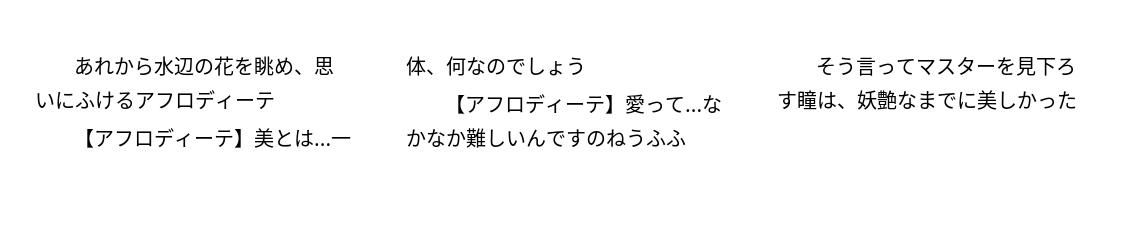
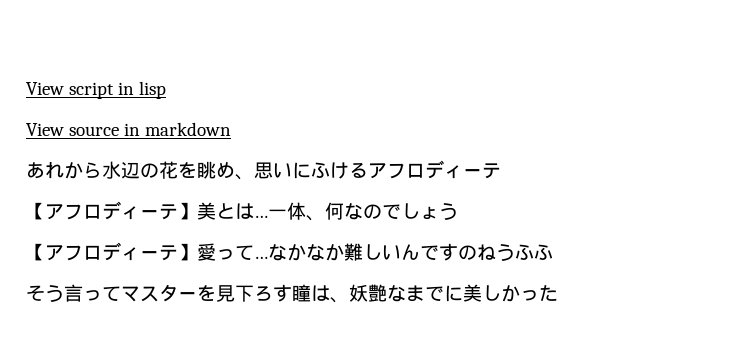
(74, 66) none -> [26,81,167,99] [26,122,232,136] View script in lisp // View source in markdown //

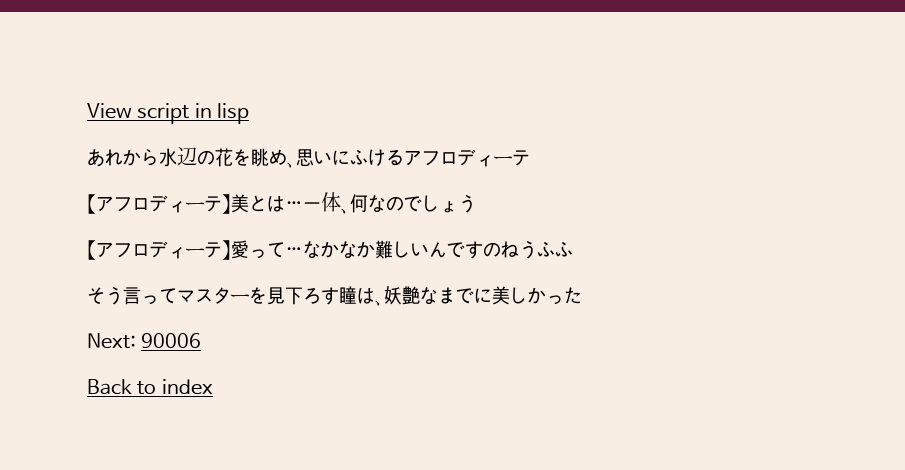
[26,122,232,136] // View source in markdown -> (250, 113) none
(558, 293) none -> [87,333,202,349] [87,379,213,395] // Next: 90006 // Back to index

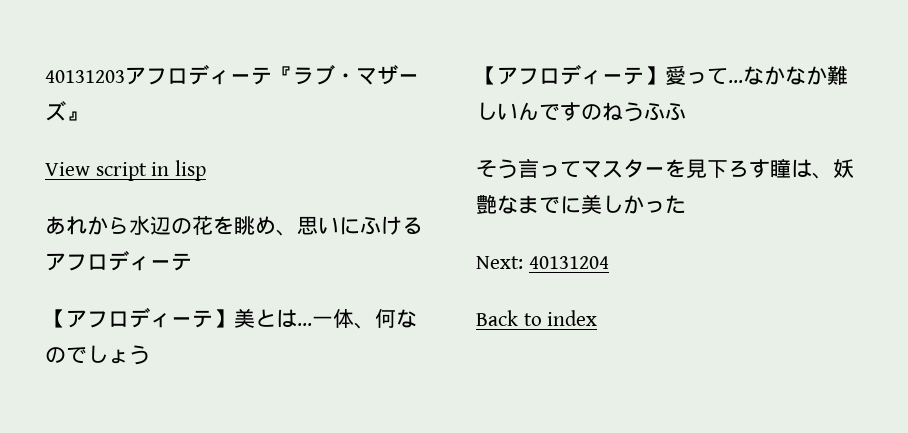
(87, 111) none -> [45,64,419,85] [45,101,87,121] 40131203アフロディーテ『ラブ・マザーズ』 //
[141,333,202,348] 90006 -> [528,256,609,269] 40131204

